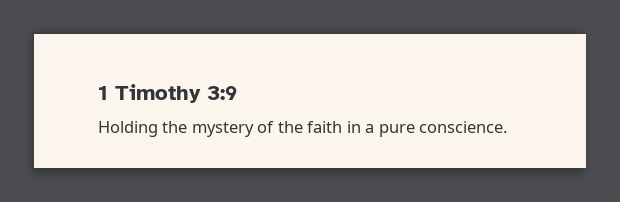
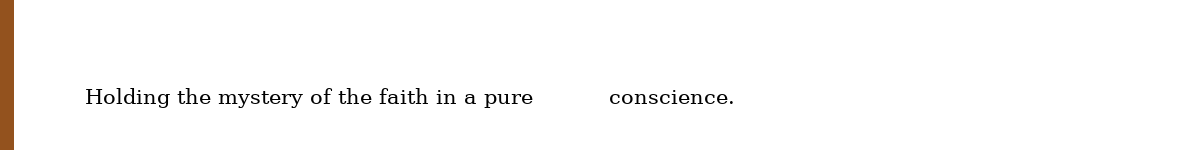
[98,84,237,103] 1 Timothy 3:9 // -> (85, 98) none

